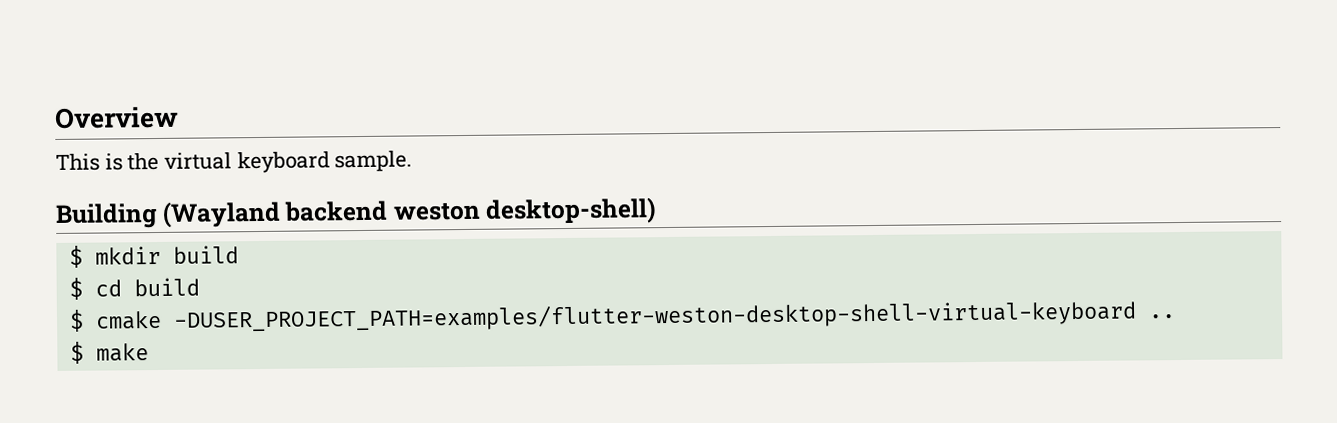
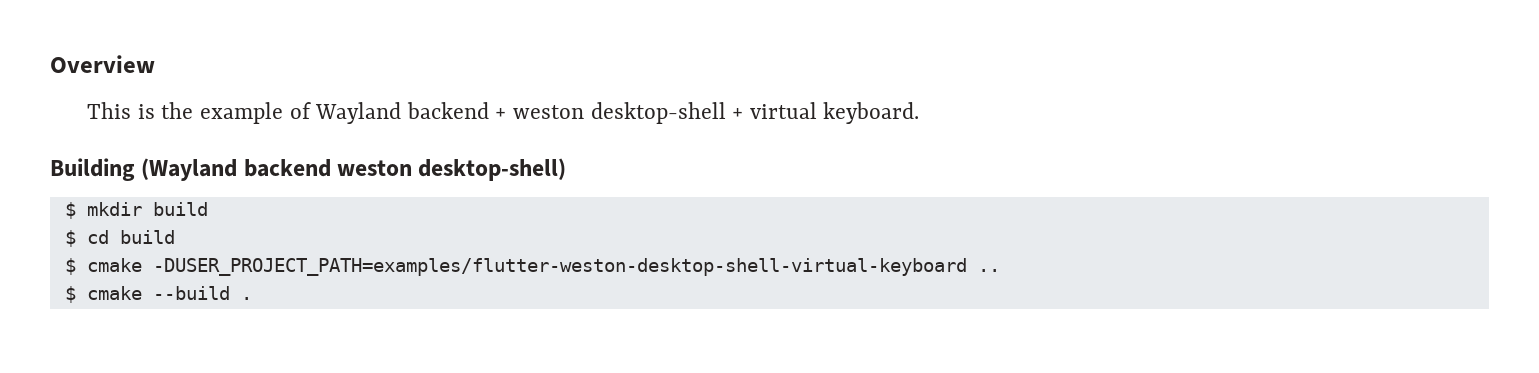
[164,150,413,174] virtual keyboard sample. -> [199,102,920,124] example of Wayland backend + weston desktop-shell + virtual keyboard.
[95,343,149,362] make -> [86,286,252,300] cmake --build .

